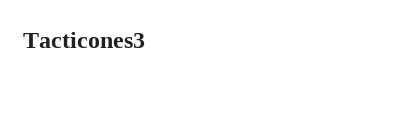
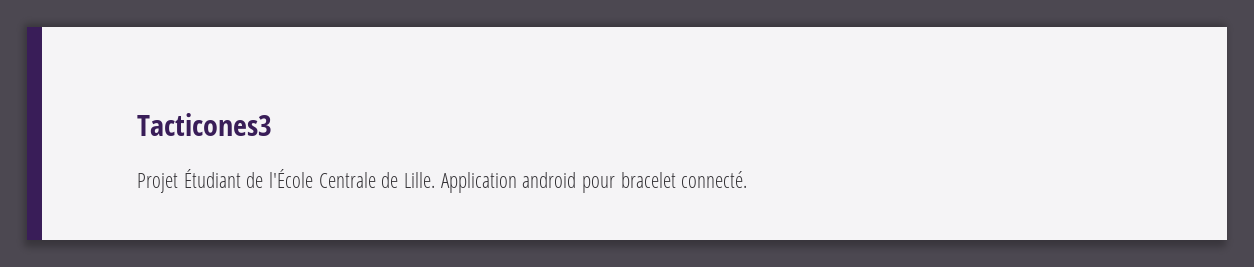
(145, 40) none -> [137,169,748,193] // Projet Étudiant de l'École Centrale de Lille. Application android pour bracelet connecté.

